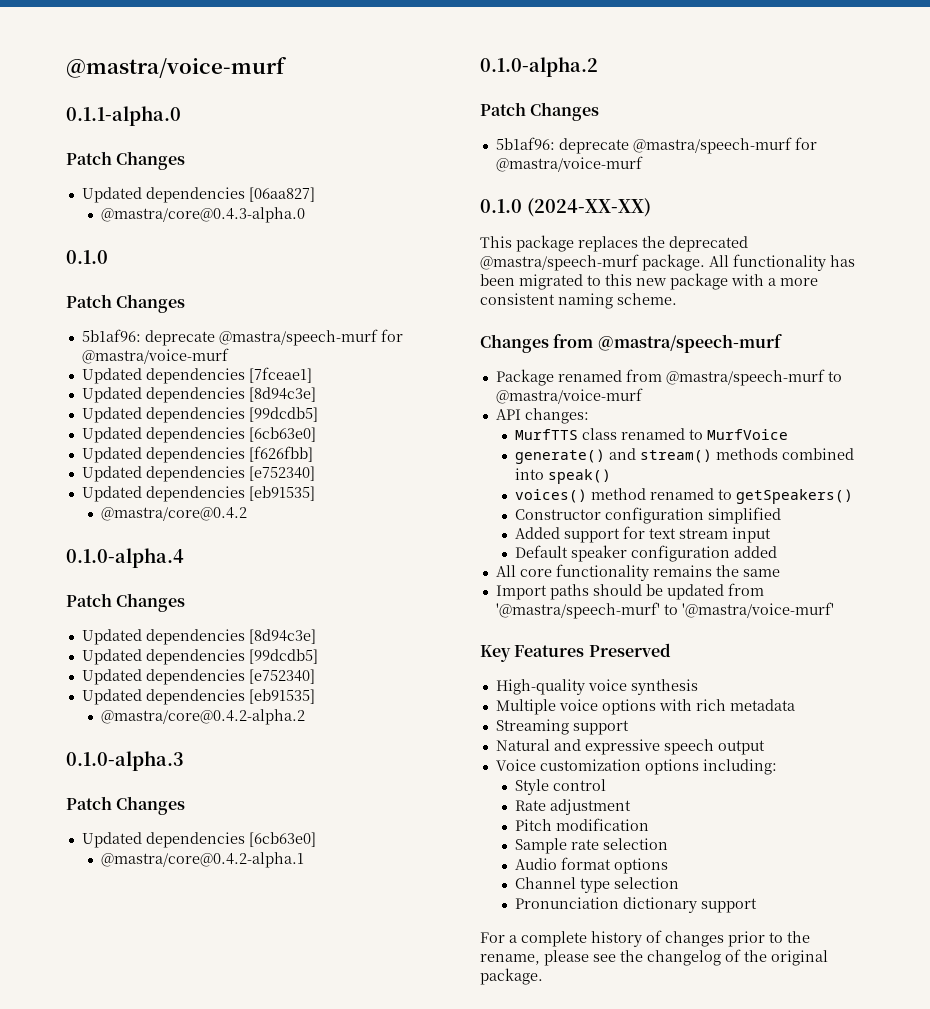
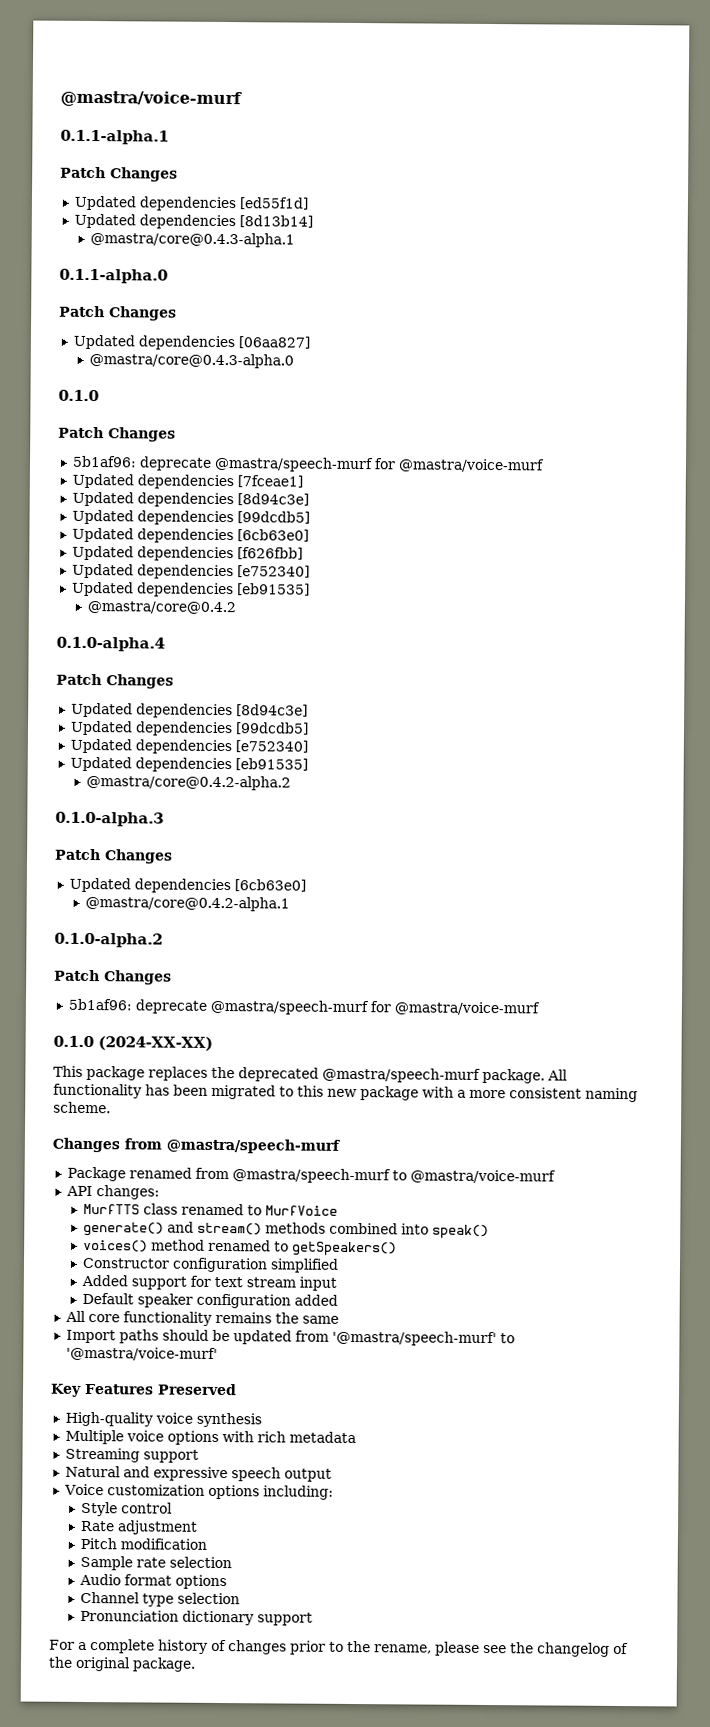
[66,57,287,78] @mastra/voice-murf -> [60,90,242,108] [60,129,169,145] [60,166,178,182] [73,195,308,212] [73,213,313,230] [90,231,296,248] @mastra/voice-murf // 0.1.1-alpha.1 // Patch Changes // Updated dependencies [ed55f1d] // Updated dependencies [8d13b14] // @mastra/core@0.4.3-alpha.1

